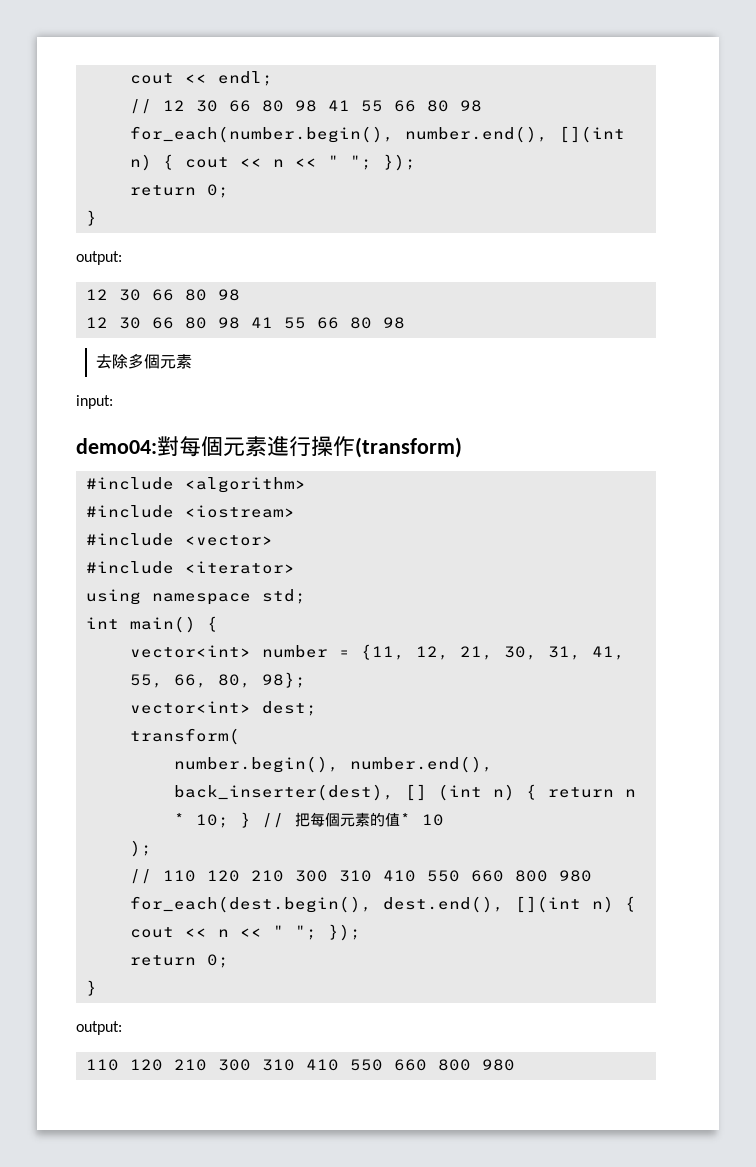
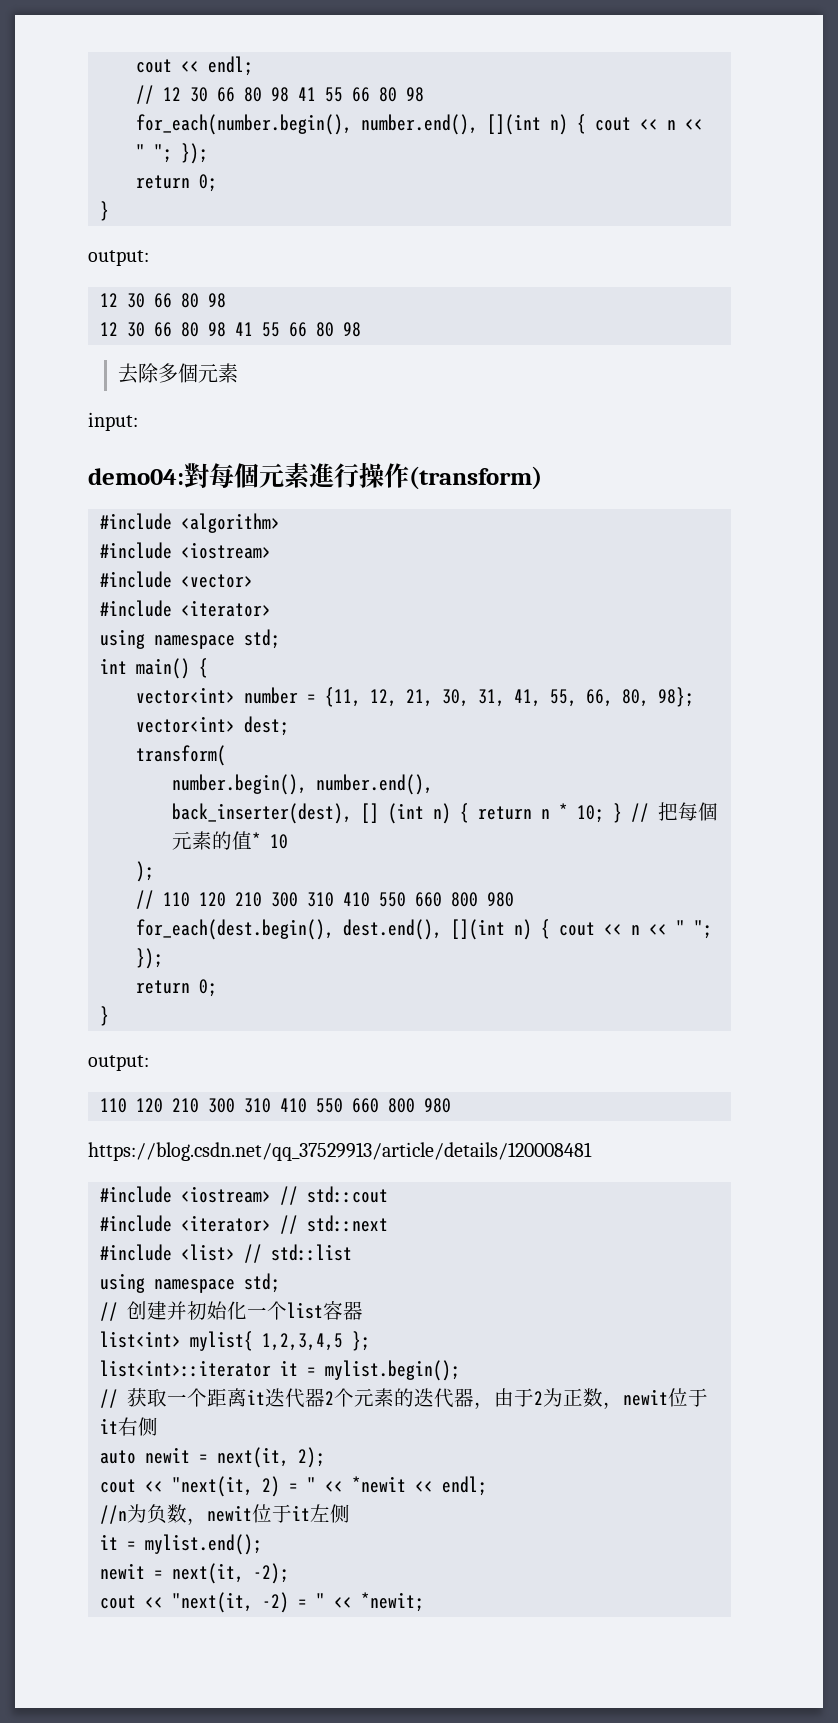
(515, 1065) none -> [88,1142,592,1161] [100,1186,388,1205] [100,1215,388,1234] [100,1244,352,1263] [100,1273,280,1293] [100,1301,363,1321] [100,1331,370,1351] [100,1360,460,1381] [100,1388,708,1409] [100,1417,158,1436] [100,1447,325,1468] [100,1476,487,1497] [100,1504,350,1525] [100,1534,262,1555] [100,1563,289,1584] [100,1592,424,1613] // https://blog.csdn.net/qq_37529913/article/details/120008481 // #include <iostream> // std::cout // #include <iterator> // std::next // #include <list> // std::list // using namespace std; // // 创建并初始化一个list容器 // list<int> mylist{ 1,2,3,4,5 }; // list<int>::iterator it = mylist.begin(); // // 获取一个距离it迭代器2个元素的迭代器，由于2为正数，newit位于it右侧 // auto newit = next(it, 2); // cout << "next(it, 2) = " << *newit << endl; // //n为负数，newit位于it左侧 // it = mylist.end(); // newit = next(it, -2); // cout << "next(it, -2) = " << *newit;

